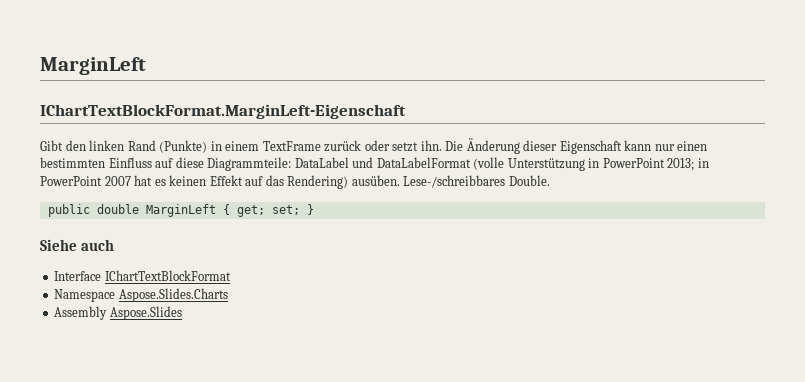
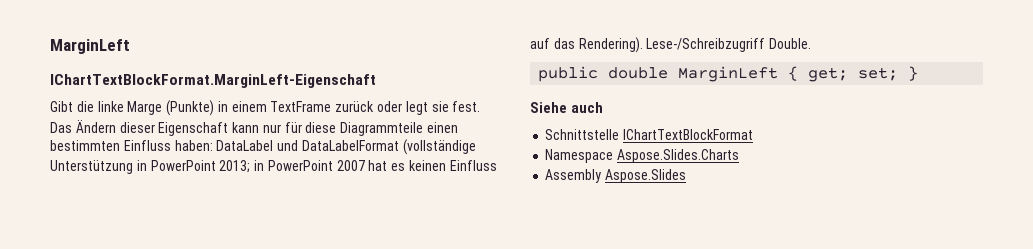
[65,140,156,151] den linken Rand -> [76,101,163,115] die linke Marge
[392,138,708,154] [40,157,292,171] setzt ihn. Die Änderung dieser Eigenschaft kann nur einen bestimmten Einfluss auf diese Diagrammteile: -> [405,101,481,115] [50,119,459,136] [50,140,213,151] legt sie fest. Das Ändern dieser Eigenschaft kann nur für diese Diagrammteile einen bestimmten Einfluss haben:
[473,157,505,170] (volle -> [402,139,476,155] (vollständige
[209,175,243,186] Effekt -> [449,160,497,171] Einfluss
[287,175,506,189] Rendering) ausüben. Lese-/schreibbares -> [578,37,766,53] Rendering). Lese-/Schreibzugriff
[54,271,102,281] Interface -> [545,129,620,140] Schnittstelle

